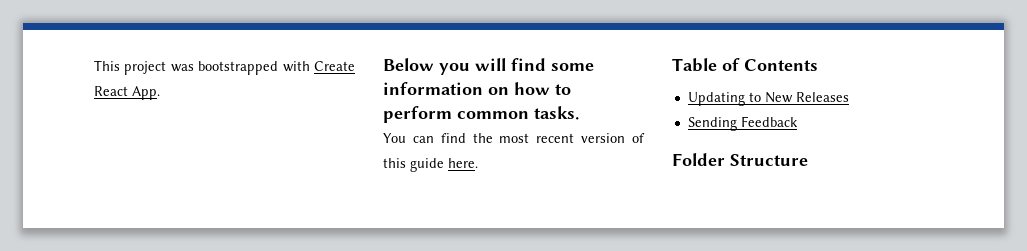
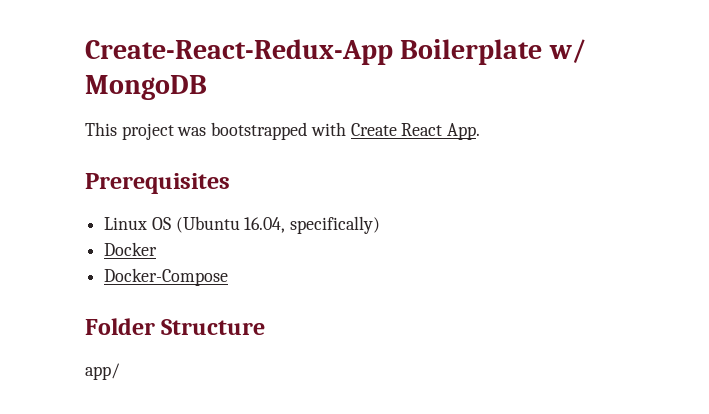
(94, 65) none -> [85,39,586,65] [85,75,207,100] Create-React-Redux-App Boilerplate w/ MongoDB //
[383,58,594,75] [383,82,571,95] [383,106,579,123] [383,133,645,143] [383,158,478,172] [672,58,818,72] [687,92,849,106] [687,116,798,131] Below you will find some information on how to perform common tasks. // You can find the most recent version of this guide here. // Table of Contents // Updating to New Releases // Sending Feedback -> [85,173,230,194] [104,216,381,234] [104,242,158,256] [104,268,229,286] Prerequisites // Linux OS (Ubuntu 16.04, specifically) // Docker // Docker-Compose
(808, 160) none -> [85,363,120,380] // app/

